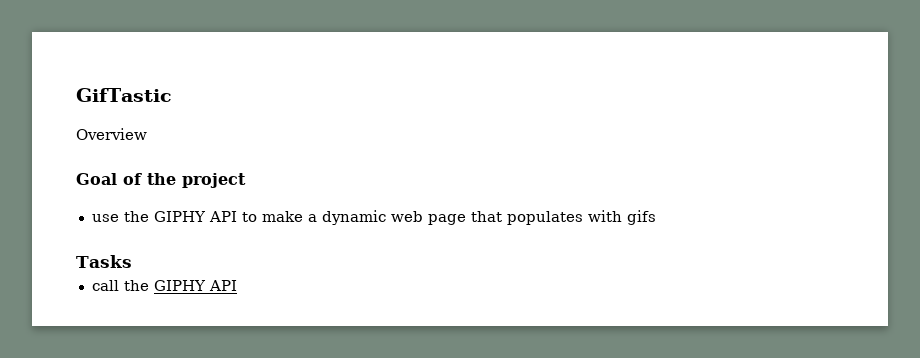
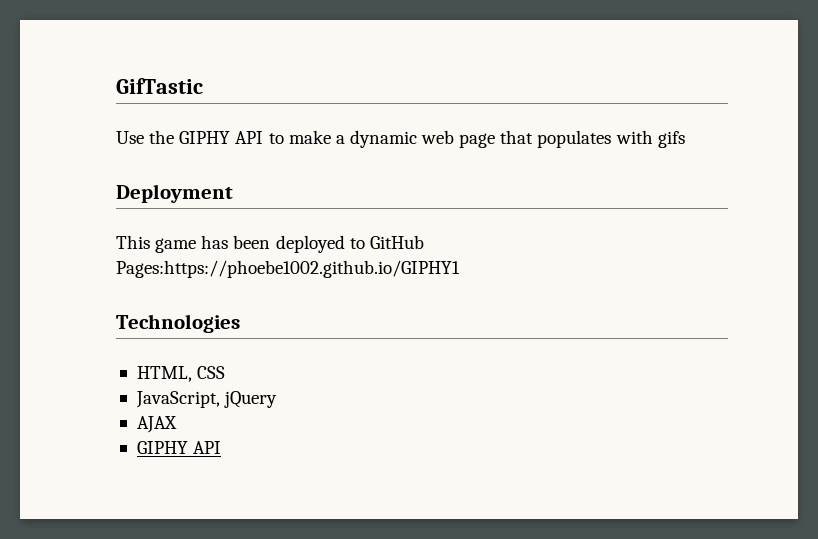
[76,128,147,140] [76,173,246,188] [91,214,119,222] Overview // Goal of the project // use -> [116,131,144,144] Use
[76,255,132,268] [91,280,149,291] Tasks // call the -> [116,184,233,203] [116,235,424,253] [116,260,460,278] [116,314,240,333] [136,366,226,382] [135,391,278,408] [136,416,177,433] Deployment // This game has been deployed to GitHub Pages:https://phoebe1002.github.io/GIPHY1 // Technologies // HTML, CSS // JavaScript, jQuery // AJAX //

